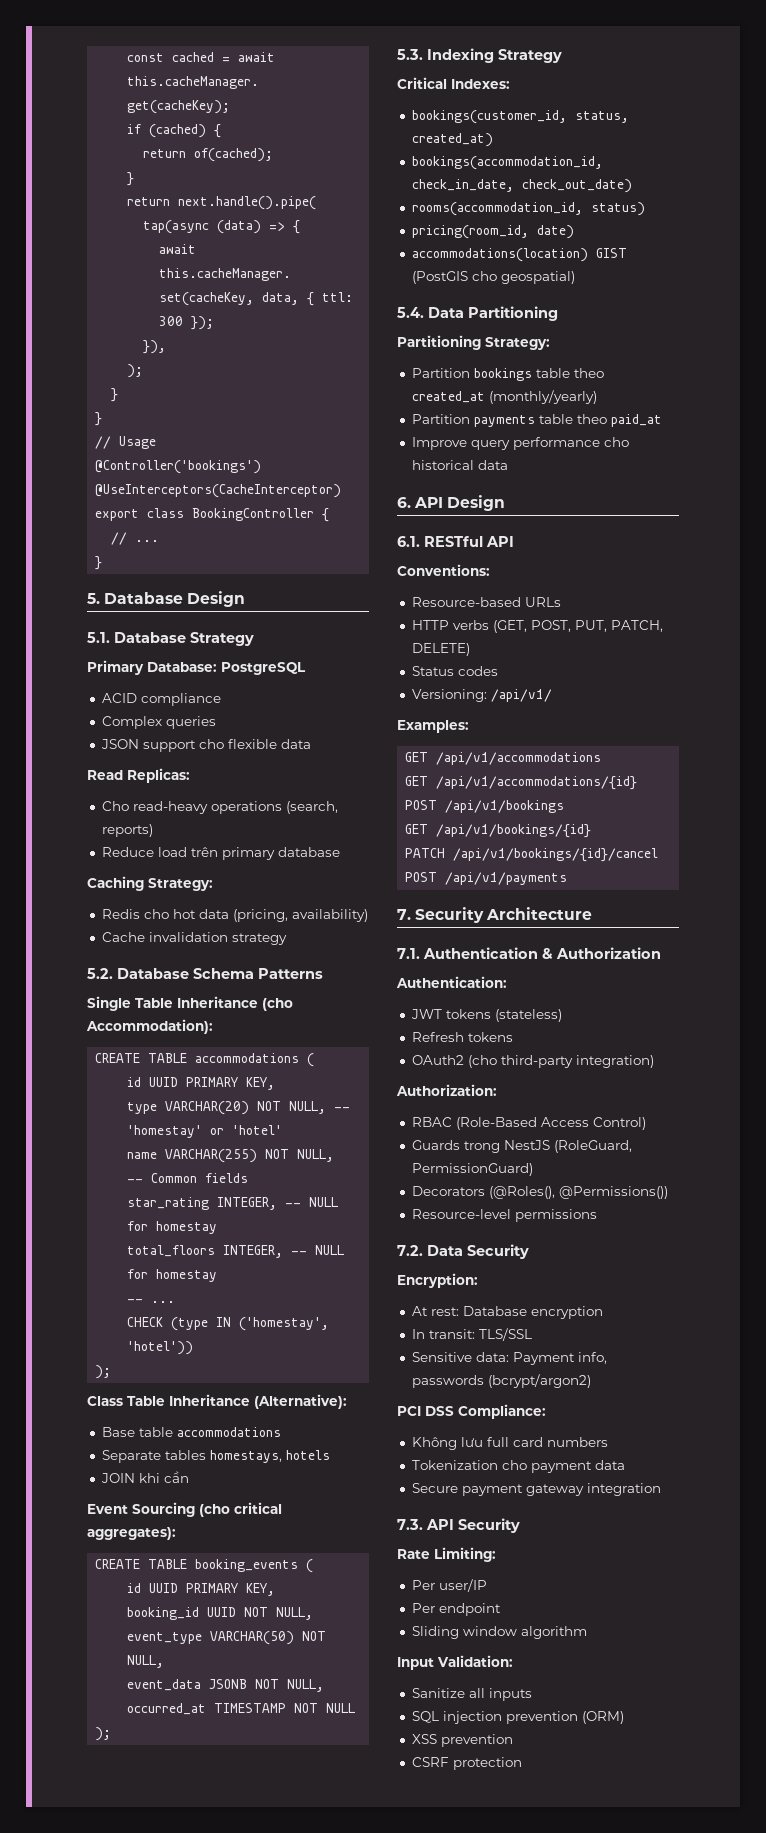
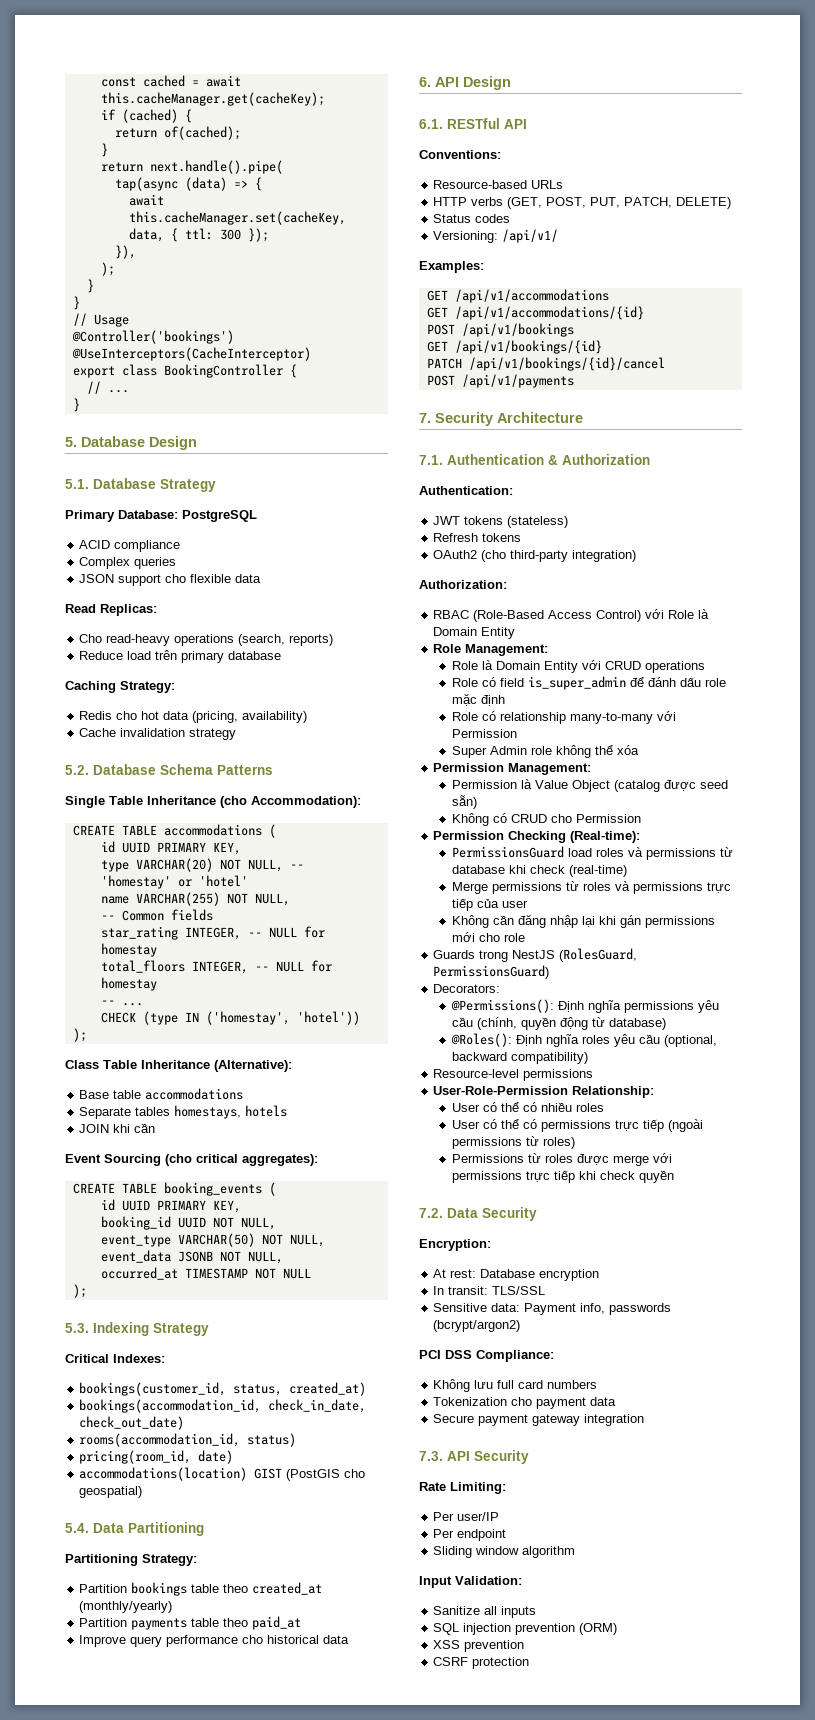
[411,1140,632,1153] [411,1163,533,1176] [411,1186,668,1199] [411,1209,597,1222] // Guards trong NestJS (RoleGuard, PermissionGuard) // Decorators (@Roles(), @Permissions()) // Resource-level permissions -> [645,609,710,619] [433,627,516,639] [433,644,549,656] [452,660,706,673] [452,676,727,690] [452,693,506,706] [452,711,677,724] [452,729,518,738] [452,745,640,758] [433,763,592,775] [452,779,729,792] [452,795,478,809] [452,813,642,826] [433,831,641,843] [452,846,734,860] [452,865,628,877] [452,881,732,894] [452,898,529,911] [452,914,716,928] [452,932,526,942] [433,948,638,962] [433,965,550,979] [433,984,501,993] [451,999,720,1013] [452,1017,667,1030] [451,1033,718,1047] [452,1052,589,1064] [433,1069,594,1081] [433,1086,655,1098] [452,1102,605,1112] [452,1119,704,1132] [452,1136,576,1149] [452,1153,673,1166] [452,1170,675,1183] với Role là Domain Entity // Role Management: // Role là Domain Entity với CRUD operations // Role có field is_super_admin để đánh dấu role mặc định // Role có relationship many-to-many với Permission // Super Admin role không thể xóa // Permission Management: // Permission là Value Object (catalog được seed sẵn) // Không có CRUD cho Permission // Permission Checking (Real-time): // PermissionsGuard load roles và permissions từ database khi check (real-time) // Merge permissions từ roles và permissions trực tiếp của user // Không cần đăng nhập lại khi gán permissions mới cho role // Guards trong NestJS (RolesGuard, PermissionsGuard) // Decorators: // @Permissions(): Định nghĩa permissions yêu cầu (chính, quyền động từ database) // @Roles(): Định nghĩa roles yêu cầu (optional, backward compatibility) // Resource-level permissions // User-Role-Permission Relationship: // User có thể có nhiều roles // User có thể có permissions trực tiếp (ngoài permissions từ roles) // Permissions từ roles được merge với permissions trực tiếp khi check quyền

